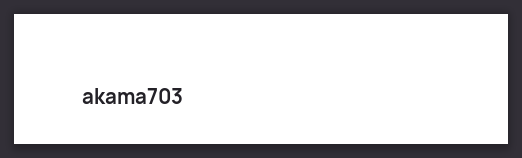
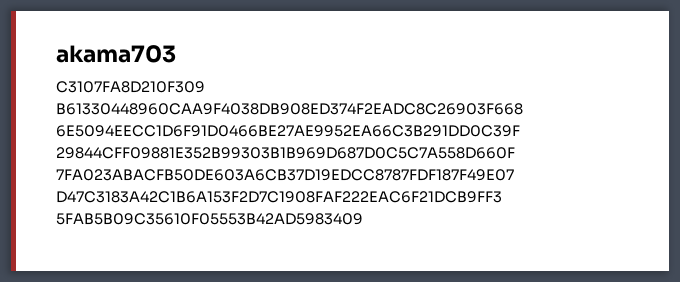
(183, 96) none -> [56,81,205,93] [56,103,523,115] [56,125,520,137] [56,147,515,159] [56,169,514,181] [56,191,502,203] [56,213,363,225] // C3107FA8D210F309 B61330448960CAA9F4038DB908ED374F2EADC8C26903F668 6E5094EECC1D6F91D0466BE27AE9952EA66C3B291DD0C39F 29844CFF09881E352B99303B1B969D687D0C5C7A558D660F 7FA023ABACFB50DE603A6CB37D19EDCC8787FDF187F49E07 D47C3183A42C1B6A153F2D7C1908FAF222EAC6F21DCB9FF3 5FAB5B09C35610F05553B42AD5983409

